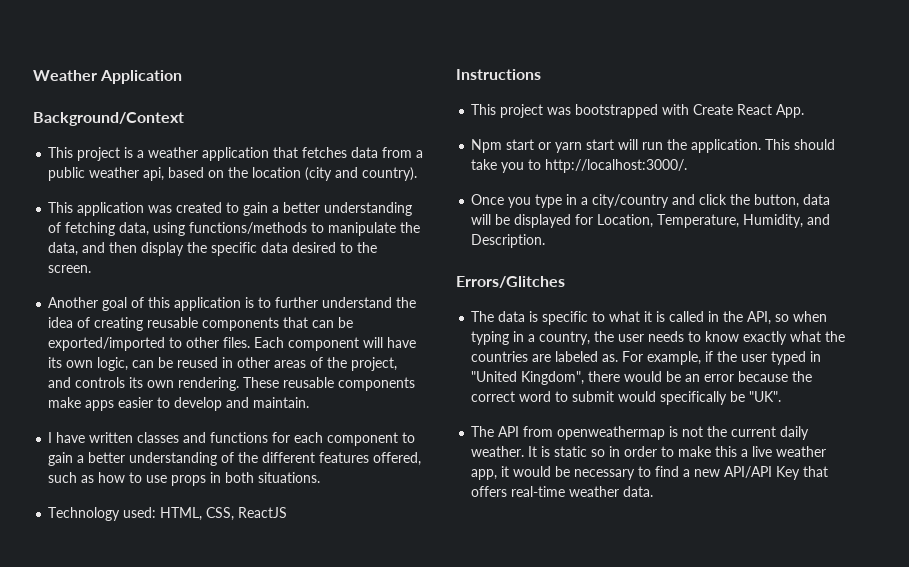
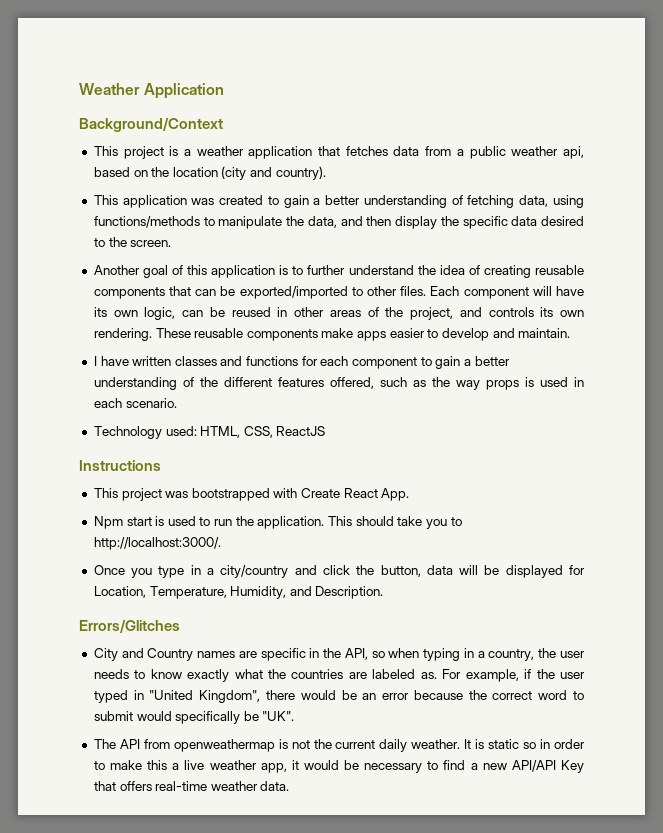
[98,472,321,486] how to use props in both situations. -> [431,377,584,390] [93,398,177,408] the way props is used in each scenario.
[538,139,639,153] or yarn start will -> [155,516,211,526] is used to
[471,311,705,325] The data is specific to what it is called -> [93,648,306,661] City and Country names are specific

